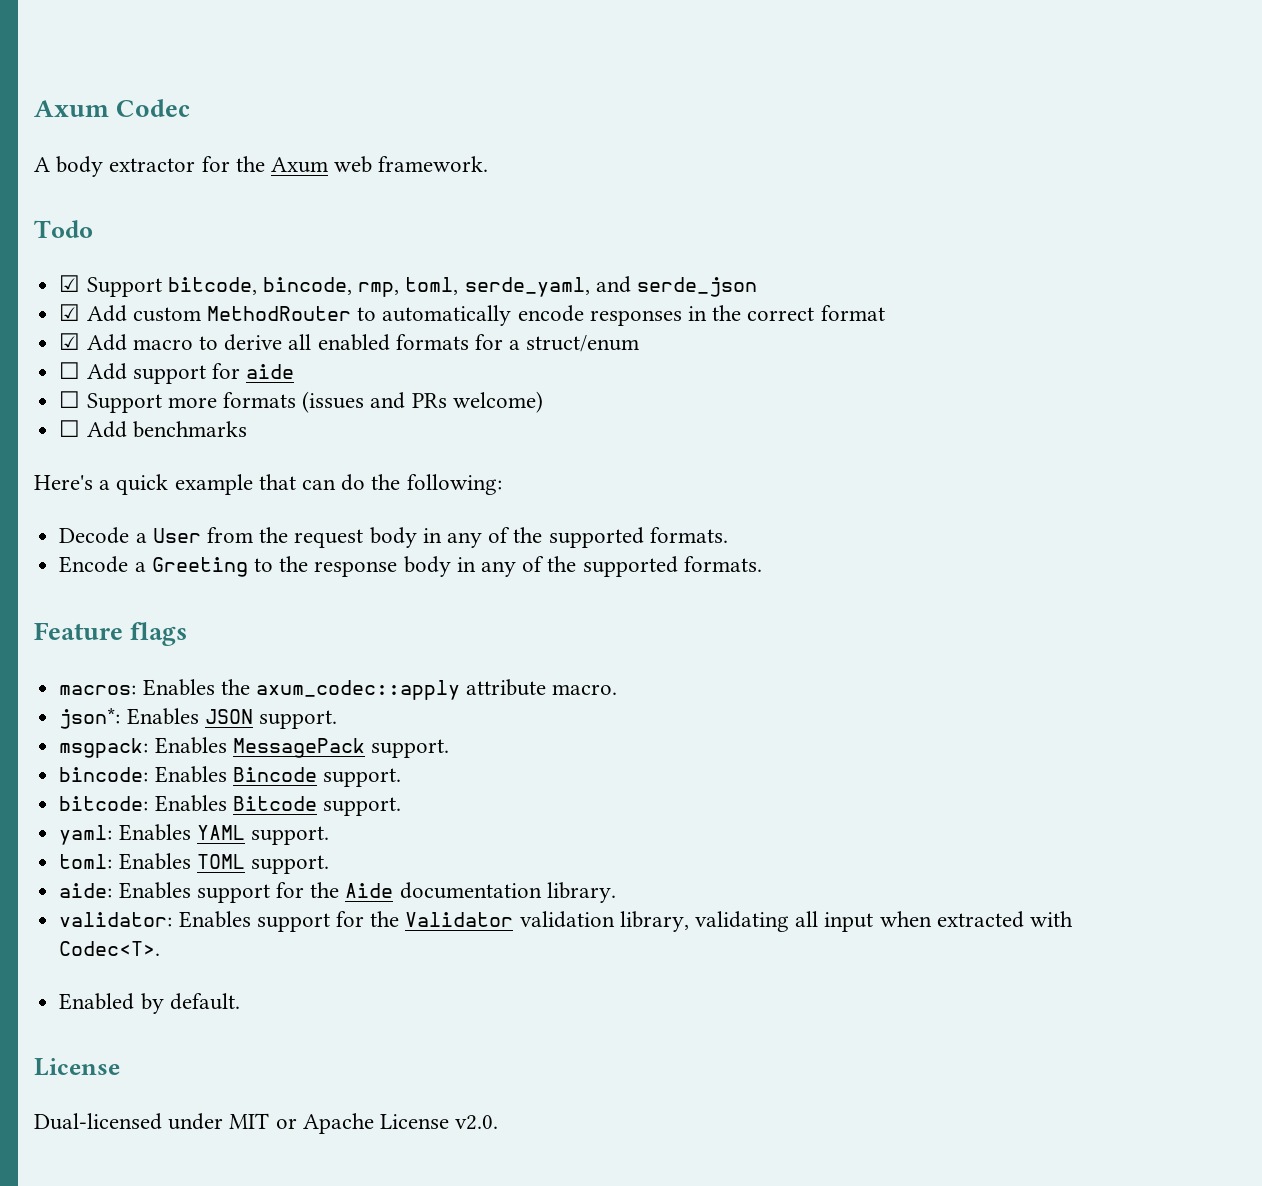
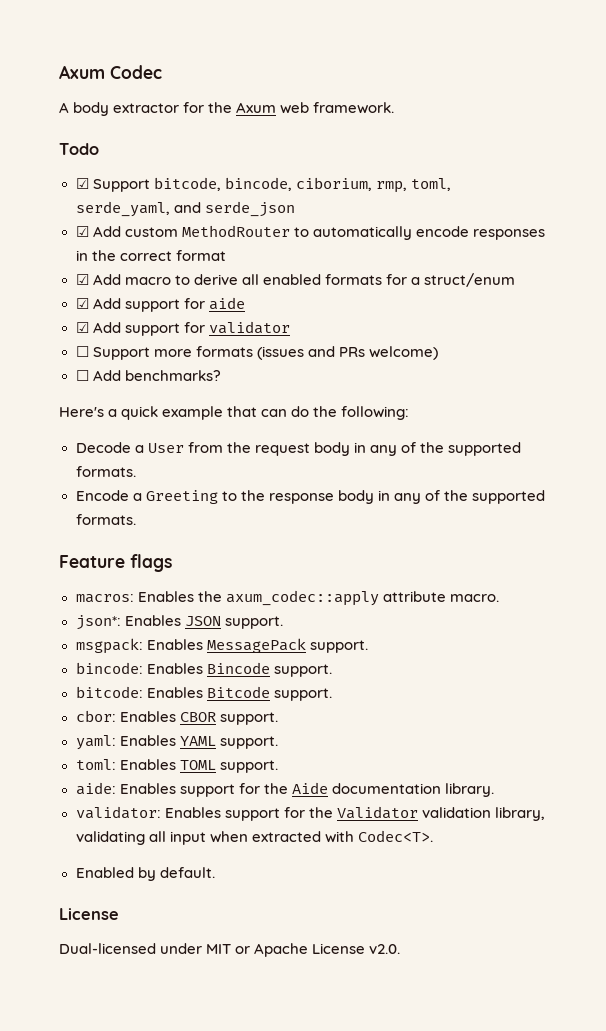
(352, 286) none -> [295,177,372,191] ciborium,
[59,362,81,379] ☐ -> [75,298,89,309] ☑
(295, 371) none -> [75,321,290,336] // ☑ Add support for validator
[132,421,247,438] benchmarks -> [124,370,221,381] benchmarks?
(401, 806) none -> [75,710,278,725] // cbor: Enables CBOR support.

